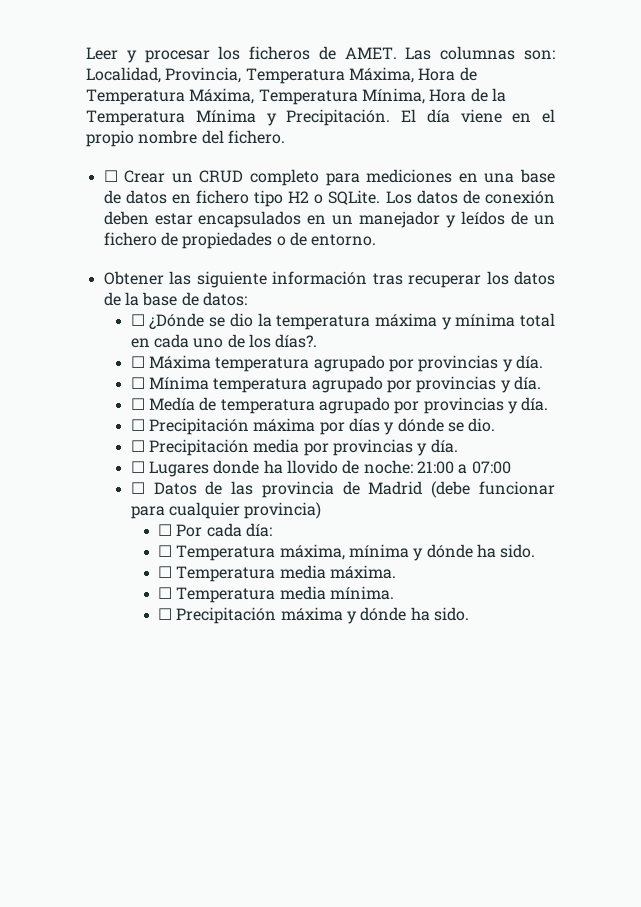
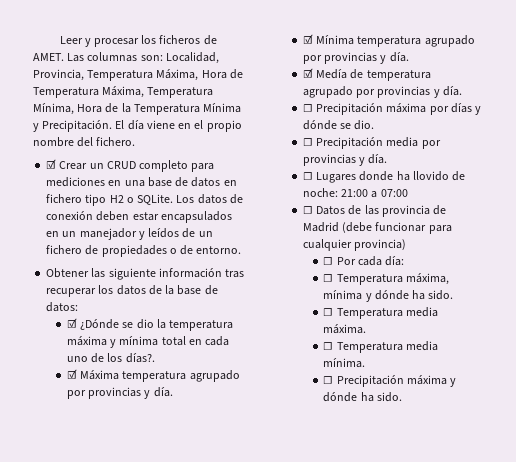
[103,170,118,182] ☐ -> [46,159,57,169] ☑
[130,314,145,326] ☐ -> [66,318,77,328] ☑
[130,356,145,368] ☐ -> [66,369,77,379] ☑
[130,377,145,389] ☐ -> [302,34,313,44] ☑
[130,398,145,410] ☐ -> [302,68,313,78] ☑

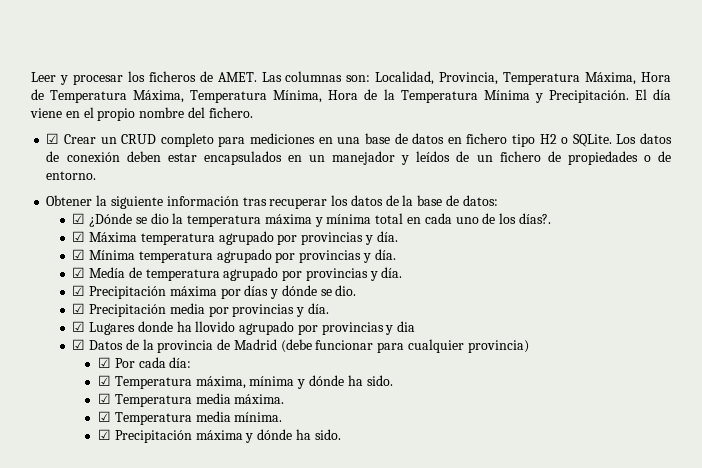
[91,268,106,278] las -> [96,195,108,206] la
[302,104,313,112] ☐ -> [72,285,86,296] ☑
[302,138,313,146] ☐ -> [72,303,86,314] ☑
[302,172,313,180] ☐ -> [72,321,86,332] ☑
[452,171,466,181] [302,188,408,198] [302,206,313,214] de noche: 21:00 a 07:00 // ☐ -> [239,321,416,335] [72,339,86,350] agrupado por provincias y dia // ☑
[364,205,379,215] las -> [142,339,154,350] la
[323,257,334,265] ☐ -> [98,357,112,368] ☑
[323,274,334,282] ☐ -> [98,375,112,386] ☑
[323,308,334,316] ☐ -> [98,393,112,404] ☑
[323,342,334,350] ☐ -> [98,411,112,422] ☑
[323,376,334,384] ☐ -> [98,429,112,440] ☑

